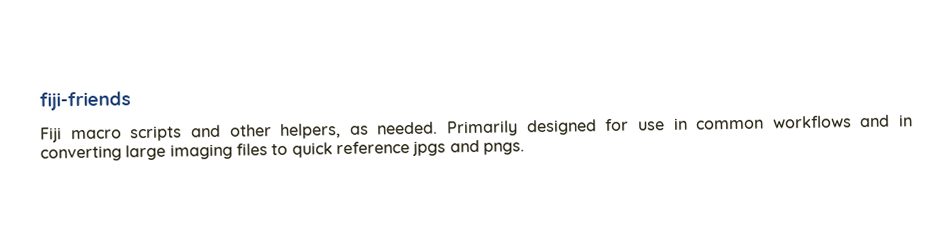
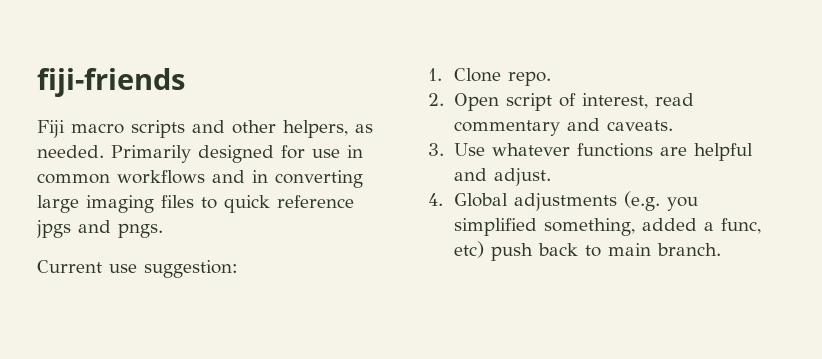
(525, 148) none -> [37,260,238,278] [428,68,552,86] [428,93,695,111] [454,118,674,136] [428,143,754,161] [454,168,552,186] [428,191,699,211] [454,218,762,236] [454,241,722,261] // Current use suggestion: // 1. Clone repo. // 2. Open script of interest, read commentary and caveats. // 3. Use whatever functions are helpful and adjust. // 4. Global adjustments (e.g. you simplified something, added a func, etc) push back to main branch.

